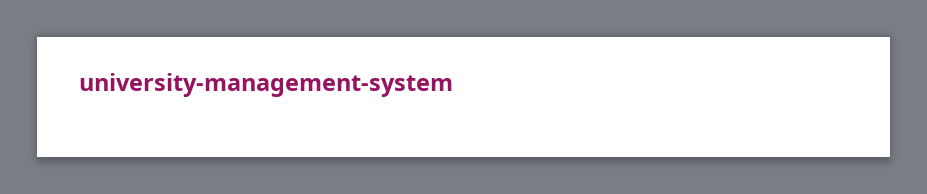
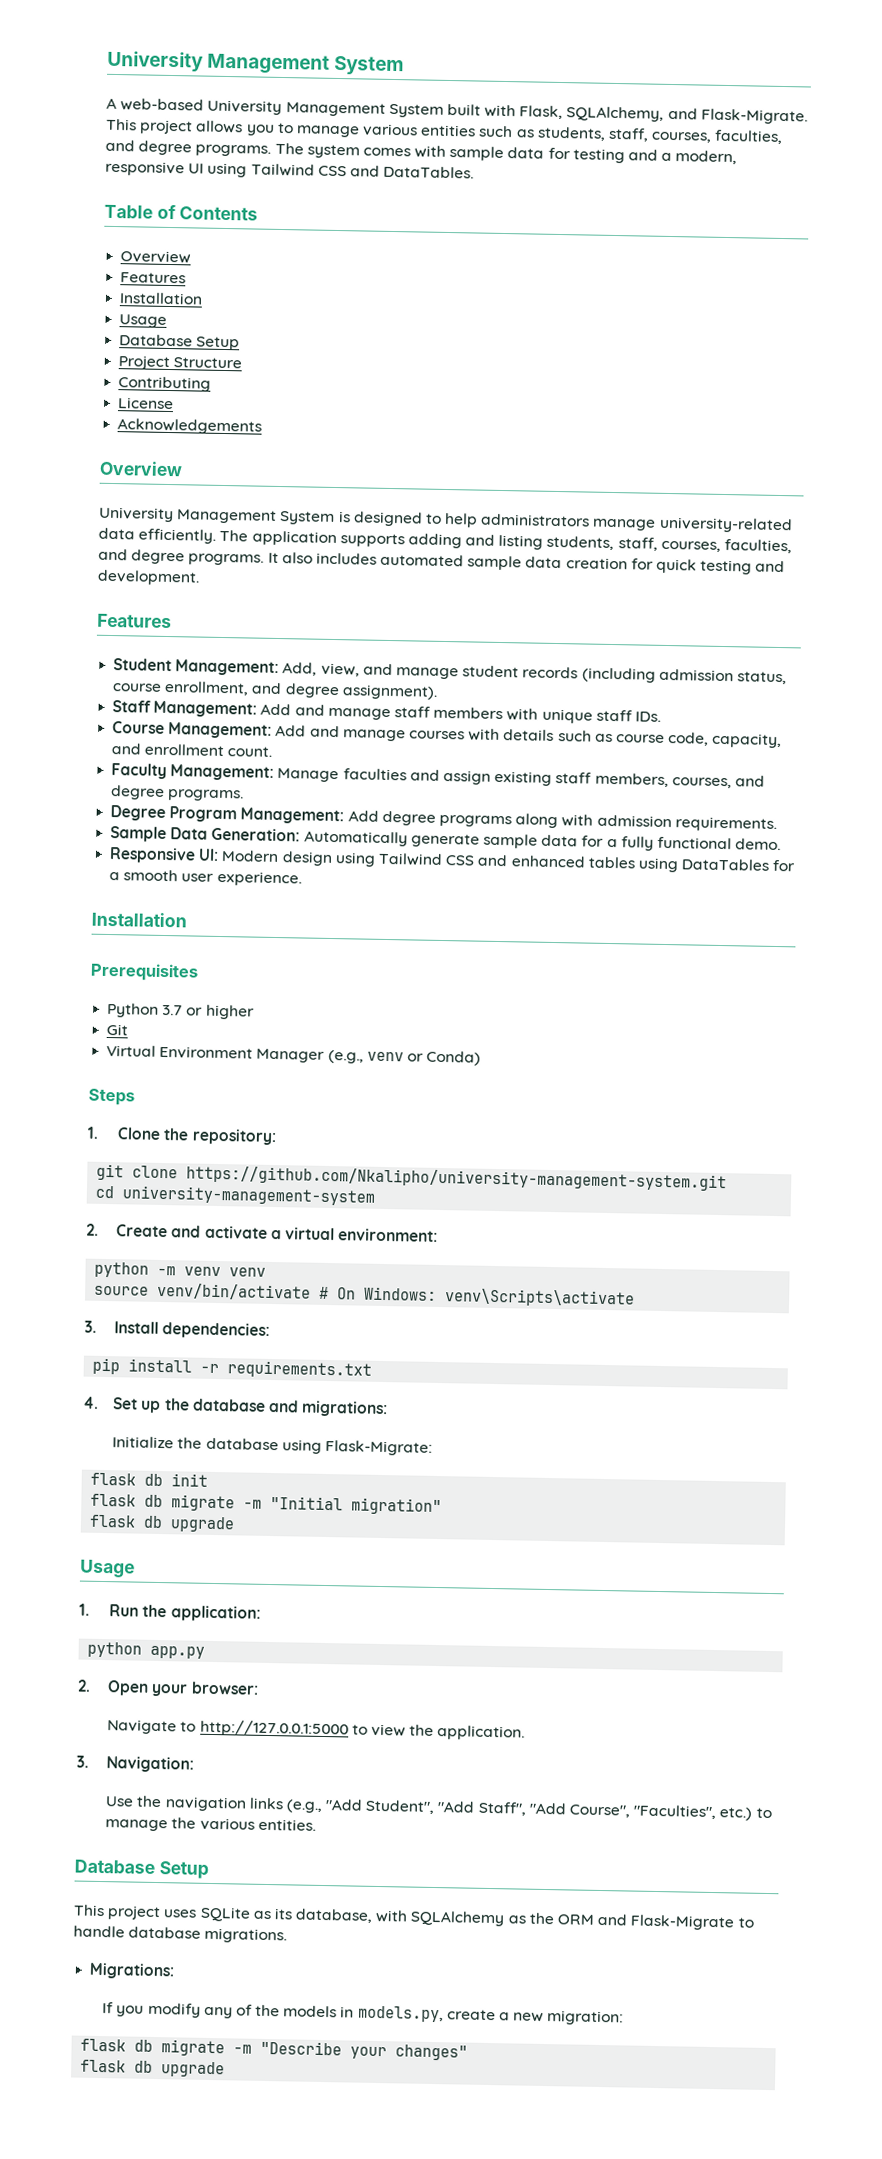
[79,73,453,97] university-management-system -> [107,50,405,76] [106,97,808,125] [106,118,784,144] [105,139,738,165] [105,160,475,179] [104,204,259,221] [120,250,192,264] [120,272,187,284] [119,292,204,305] [119,314,168,328] [119,334,241,351] [118,355,243,371] [118,376,212,392] [118,397,175,410] [117,418,263,435] [99,460,183,477] [98,506,793,534] [98,527,793,554] [98,548,786,575] [97,569,200,586] [97,613,172,629] [113,658,787,685] [112,680,438,700] [112,700,661,724] [112,721,783,749] [111,743,273,757] [111,763,765,789] [110,785,245,802] [110,805,777,832] [110,826,782,851] [109,847,796,873] [109,869,302,887] [91,911,187,928] [90,962,199,982] [107,1002,255,1020] [106,1023,129,1036] [106,1044,482,1066] [88,1088,135,1106] [87,1126,277,1146] [96,1163,728,1192] [95,1185,377,1206] [86,1223,439,1242] [94,1261,267,1278] [94,1282,636,1308] [84,1320,271,1339] [92,1357,373,1379] [83,1396,389,1418] [112,1436,433,1456] [90,1472,209,1487] [90,1493,443,1516] [89,1514,236,1533] [80,1559,135,1578] [79,1603,261,1622] [87,1641,206,1659] [77,1679,259,1697] [107,1719,526,1741] [76,1755,195,1773] [105,1795,772,1821] [105,1817,316,1832] [74,1859,209,1879] [73,1904,754,1931] [73,1925,288,1944] [89,1962,176,1980] [102,2002,625,2026] [80,2038,469,2061] [80,2059,226,2078] University Management System // A web-based University Management System built with Flask, SQLAlchemy, and Flask-Migrate. This project allows you to manage various entities such as students, staff, courses, faculties, and degree programs. The system comes with sample data for testing and a modern, responsive UI using Tailwind CSS and DataTables. // Table of Contents // Overview // Features // Installation // Usage // Database Setup // Project Structure // Contributing // License // Acknowledgements // Overview // University Management System is designed to help administrators manage university-related data efficiently. The application supports adding and listing students, staff, courses, faculties, and degree programs. It also includes automated sample data creation for quick testing and development. // Features // Student Management: Add, view, and manage student records (including admission status, course enrollment, and degree assignment). // Staff Management: Add and manage staff members with unique staff IDs. // Course Management: Add and manage courses with details such as course code, capacity, and enrollment count. // Faculty Management: Manage faculties and assign existing staff members, courses, and degree programs. // Degree Program Management: Add degree programs along with admission requirements. // Sample Data Generation: Automatically generate sample data for a fully functional demo. // Responsive UI: Modern design using Tailwind CSS and enhanced tables using DataTables for a smooth user experience. // Installation // Prerequisites // Python 3.7 or higher // Git // Virtual Environment Manager (e.g., venv or Conda) // Steps // 1. Clone the repository: // git clone https://github.com/Nkalipho/university-management-system.git // cd university-management-system // 2. Create and activate a virtual environment: // python -m venv venv // source venv/bin/activate # On Windows: venv\Scripts\activate // 3. Install dependencies: // pip install -r requirements.txt // 4. Set up the database and migrations: // Initialize the database using Flask-Migrate: // flask db init // flask db migrate -m "Initial migration" // flask db upgrade // Usage // 1. Run the application: // python app.py // 2. Open your browser: // Navigate to http://127.0.0.1:5000 to view the application. // 3. Navigation: // Use the navigation links (e.g., "Add Student", "Add Staff", "Add Course", "Faculties", etc.) to manage the various entities. // Database Setup // This project uses SQLite as its database, with SQLAlchemy as the ORM and Flask-Migrate to handle database migrations. // Migrations: // If you modify any of the models in models.py, create a new migration: // flask db migrate -m "Describe your changes" // flask db upgrade

